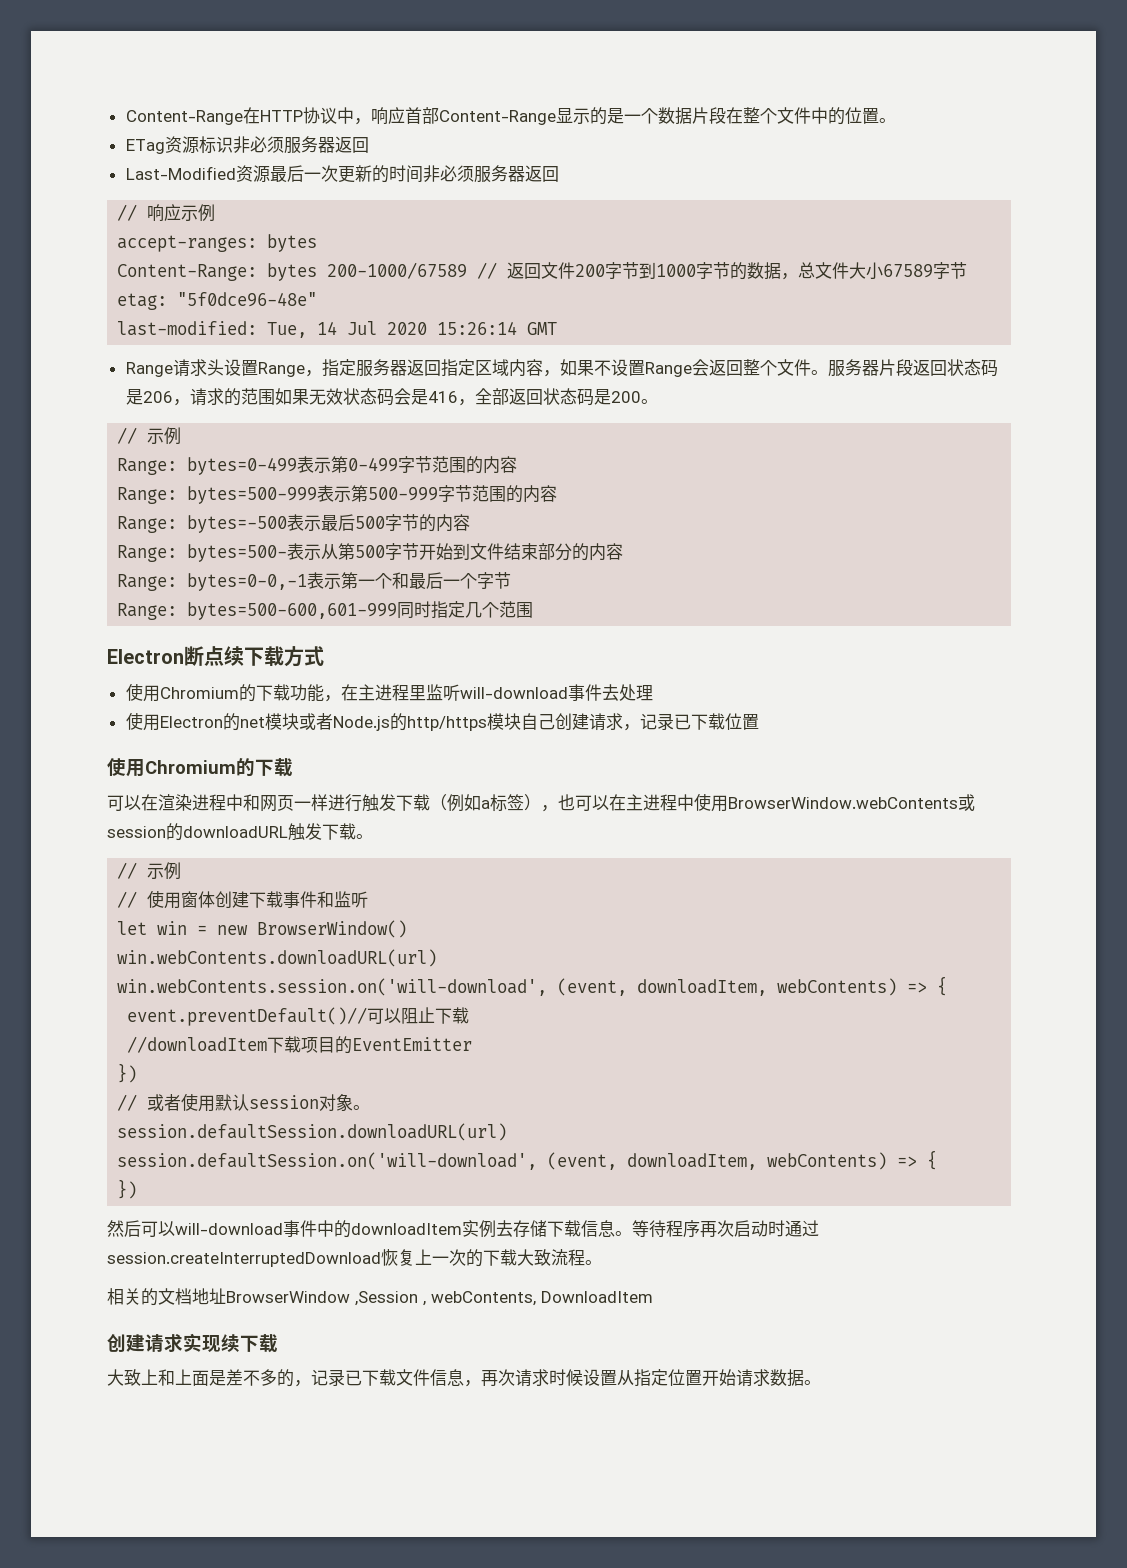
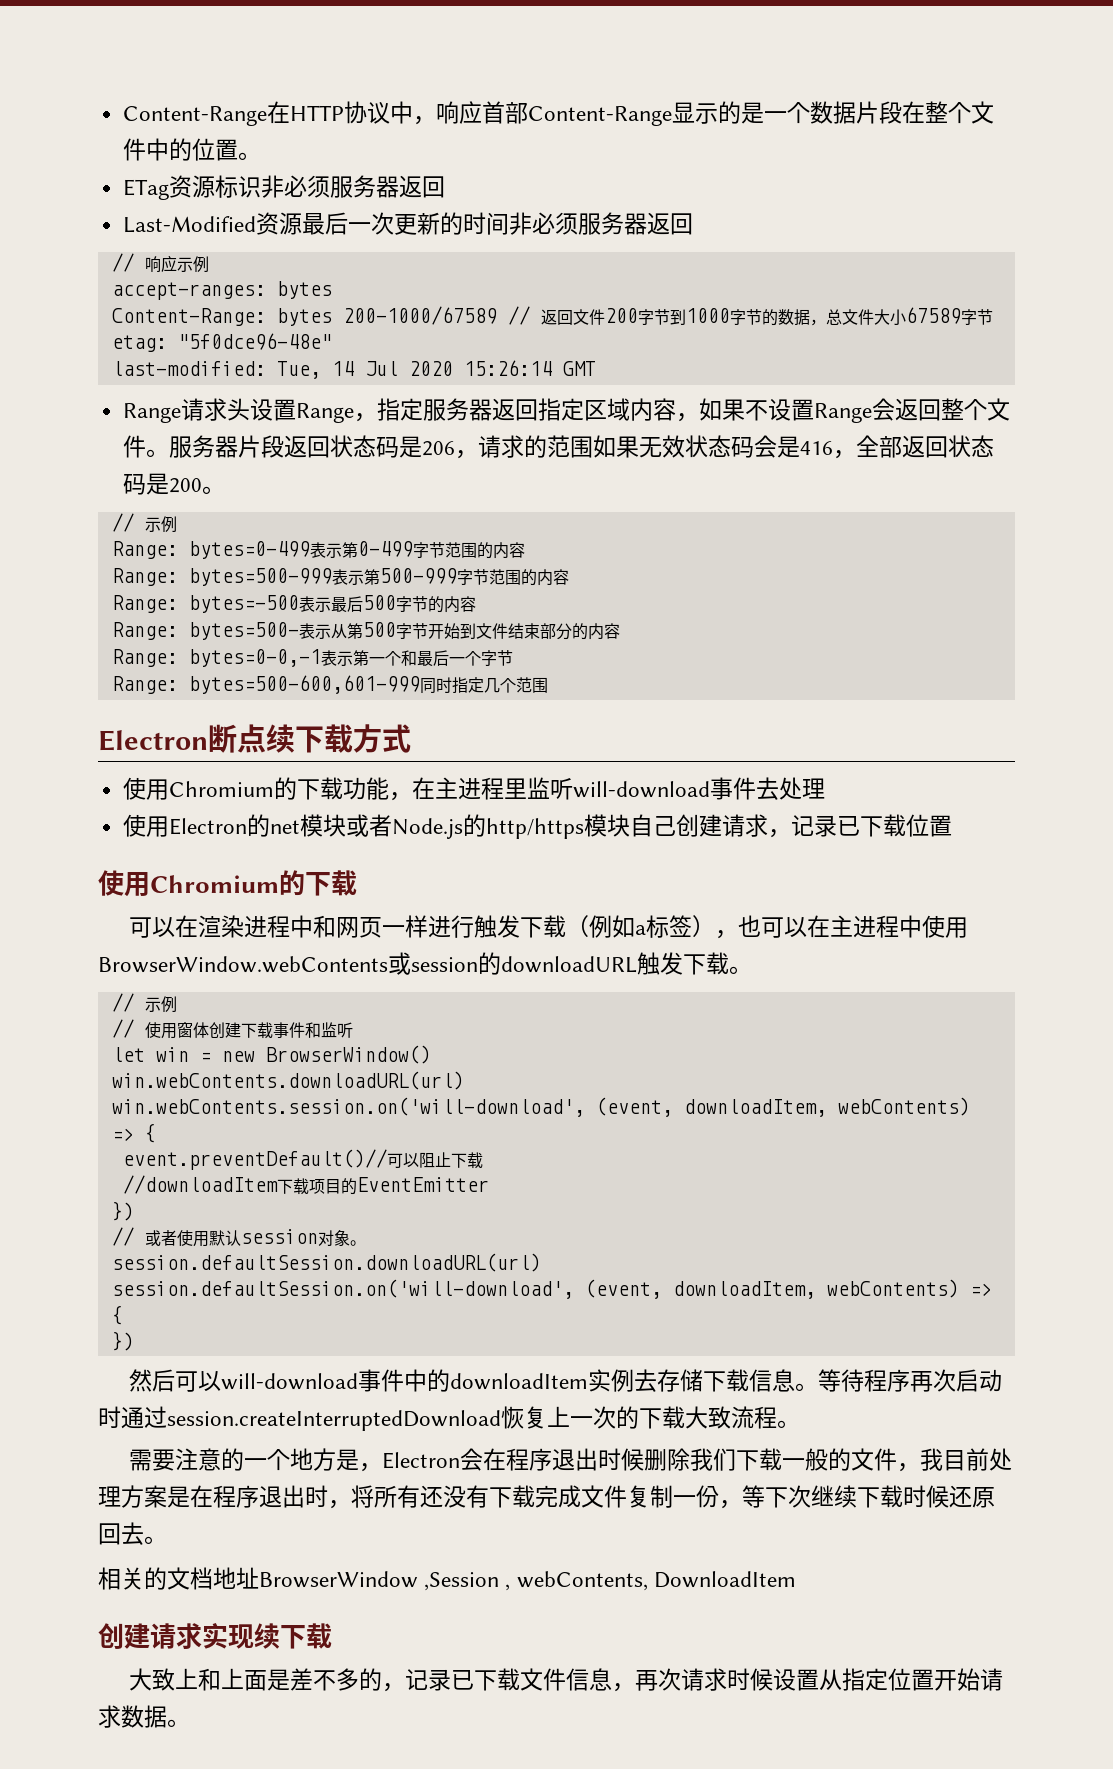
(602, 1262) none -> [129,1448,1013,1472] [98,1485,995,1509] [98,1522,167,1545] // 需要注意的一个地方是，Electron会在程序退出时候删除我们下载一般的文件，我目前处理方案是在程序退出时，将所有还没有下载完成文件复制一份，等下次继续下载时候还原回去。

